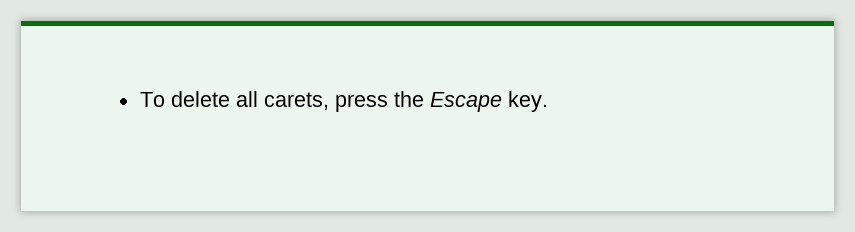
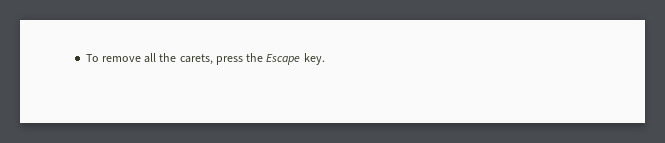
[170,91,258,107] delete all -> [101,53,177,63] remove all the

